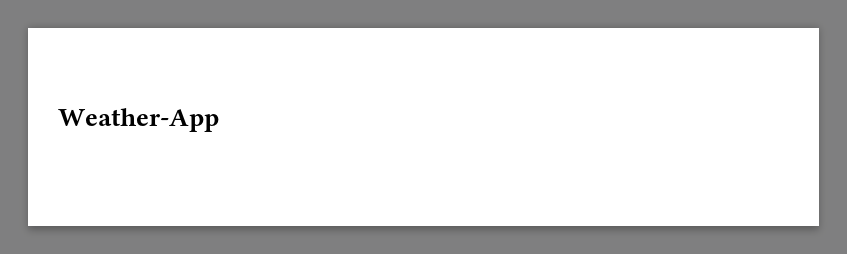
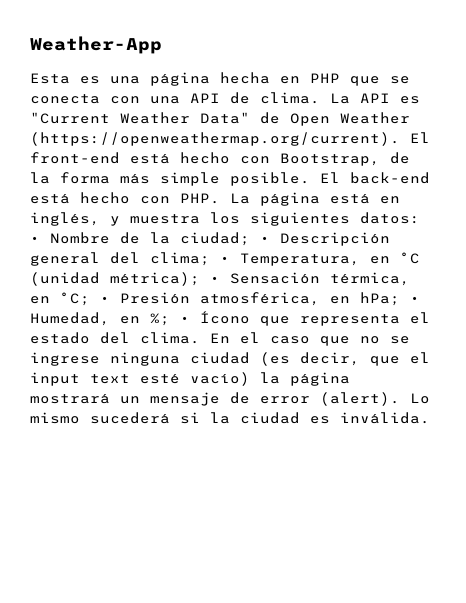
(219, 120) none -> [30,72,410,86] [30,92,420,104] [30,112,410,126] [30,132,430,146] [30,152,410,166] [30,172,430,186] [30,192,400,206] [30,212,420,226] [30,232,390,246] [30,252,420,266] [30,272,410,286] [30,292,420,306] [30,311,430,326] [30,332,410,346] [30,352,430,366] [30,372,350,386] [30,392,430,406] [30,412,430,424] // Esta es una página hecha en PHP que se conecta con una API de clima. La API es "Current Weather Data" de Open Weather (https://openweathermap.org/current). El front-end está hecho con Bootstrap, de la forma más simple posible. El back-end está hecho con PHP. La página está en inglés, y muestra los siguientes datos: • Nombre de la ciudad; • Descripción general del clima; • Temperatura, en °C (unidad métrica); • Sensación térmica, en °C; • Presión atmosférica, en hPa; • Humedad, en %; • Ícono que representa el estado del clima. En el caso que no se ingrese ninguna ciudad (es decir, que el input text esté vacío) la página mostrará un mensaje de error (alert). Lo mismo sucederá si la ciudad es inválida.

